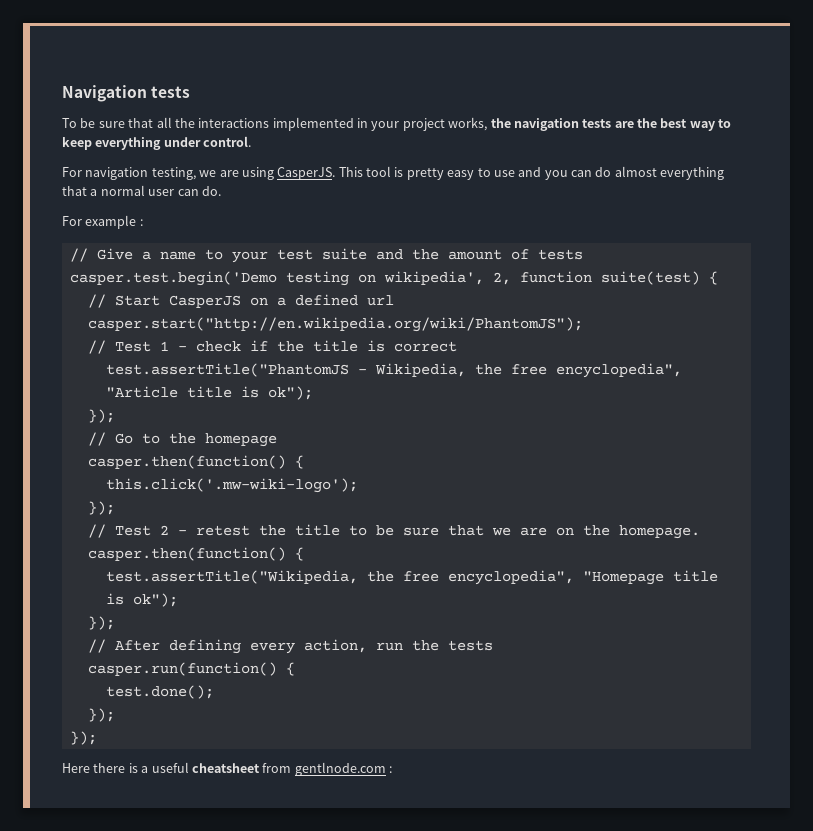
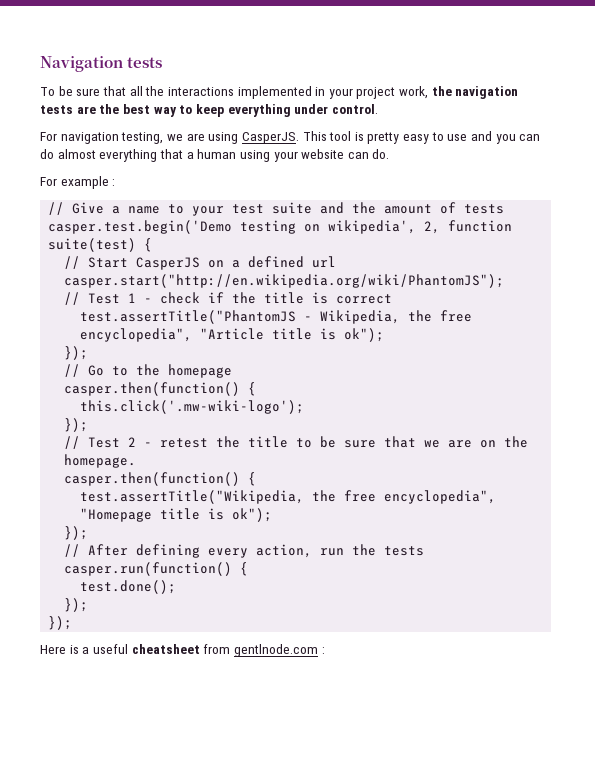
[448,117,488,131] works, -> [399,86,429,99] work,
[100,185,175,196] normal user -> [197,149,345,162] human using your website
[93,763,126,773] there -> (66, 649) none

